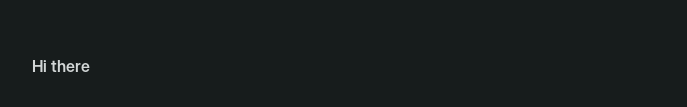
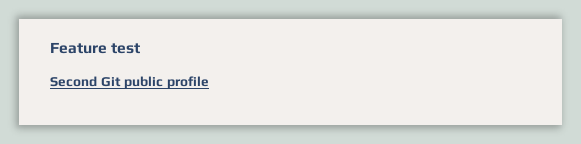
[32,60,91,72] Hi there -> [50,42,141,54] [50,76,209,89] Feature test // Second Git public profile

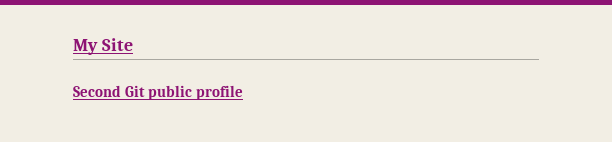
[50,42,141,54] Feature test -> [73,38,133,55] My Site

